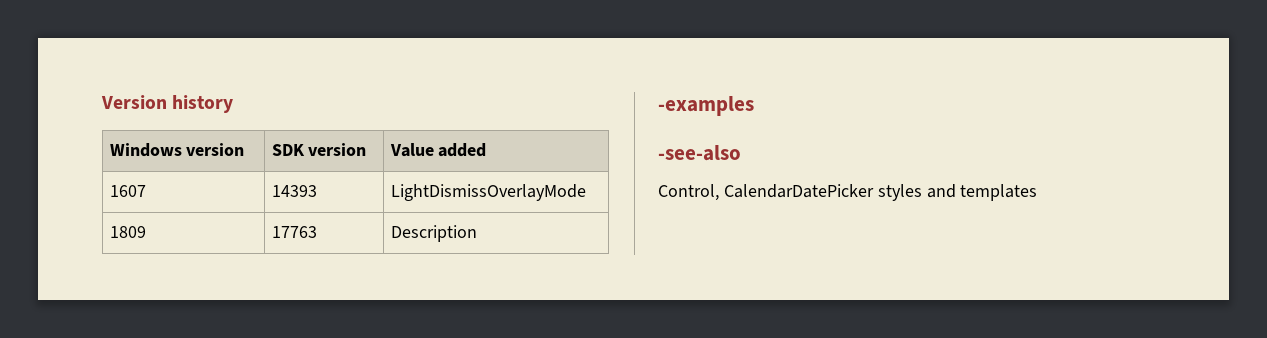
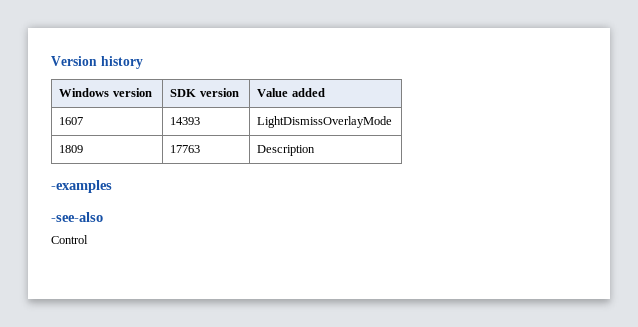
[658,184,1038,201] Control, CalendarDatePicker styles and templates -> [51,235,88,244] Control

